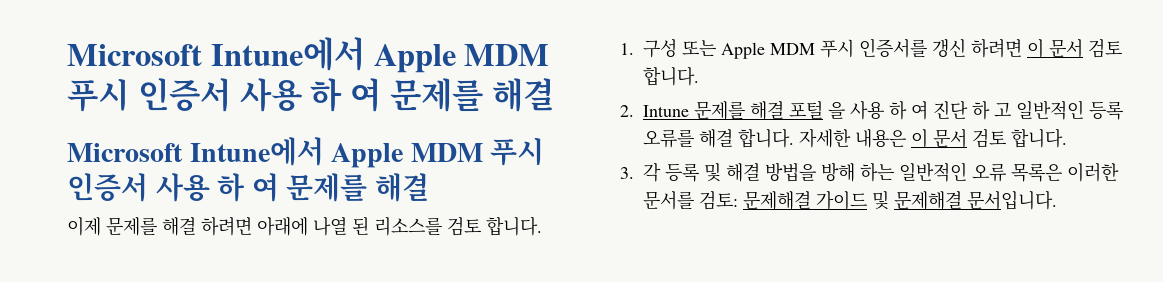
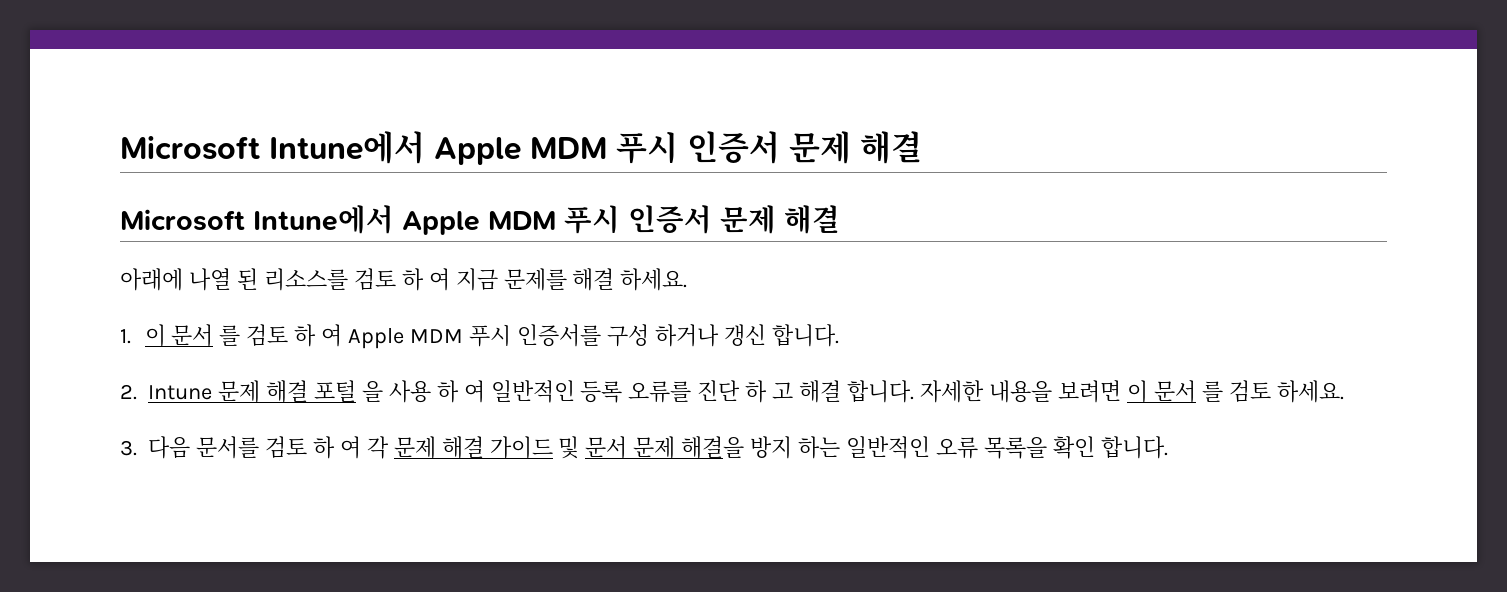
[67,37,550,73] [67,78,483,112] Microsoft Intune에서 Apple MDM 푸시 인증서 사용 하 여 문제를 -> [120,131,851,165] Microsoft Intune에서 Apple MDM 푸시 인증서 문제
[155,173,429,202] [67,217,252,236] 사용 하 여 문제를 해결 // 이제 문제를 해결 하려면 -> [720,205,840,234] 문제 해결 //
[486,216,542,236] [620,38,1122,59] 합니다. // 1. 구성 또는 Apple MDM 푸시 인증서를 갱신 하려면 이 문서 검토 -> [401,268,688,291] [120,324,766,349] 하 여 지금 문제를 해결 하세요. // 1. 이 문서 를 검토 하 여 Apple MDM 푸시 인증서를 구성 하거나 갱신
[694,101,745,120] 문제를 -> [217,380,260,403] 문제
[933,100,1123,120] [643,128,1067,148] [620,162,1119,182] [643,190,1057,210] 진단 하 고 일반적인 등록 오류를 해결 합니다. 자세한 내용은 이 문서 검토 합니다. // 3. 각 등록 및 해결 방법을 방해 하는 일반적인 오류 목록은 이러한 문서를 검토: 문제해결 가이드 및 문제해결 문서입니다. -> [490,380,1344,403] [120,436,1168,459] 일반적인 등록 오류를 진단 하 고 해결 합니다. 자세한 내용을 보려면 이 문서 를 검토 하세요. // 3. 다음 문서를 검토 하 여 각 문제 해결 가이드 및 문서 문제 해결을 방지 하는 일반적인 오류 목록을 확인 합니다.

